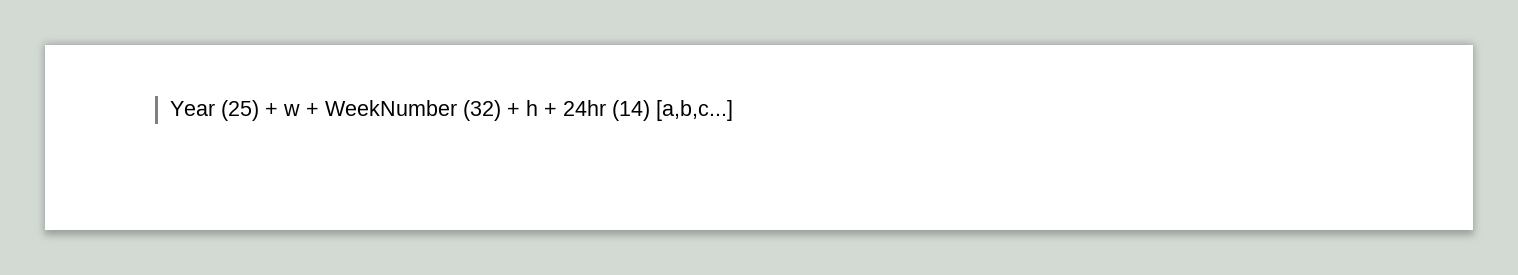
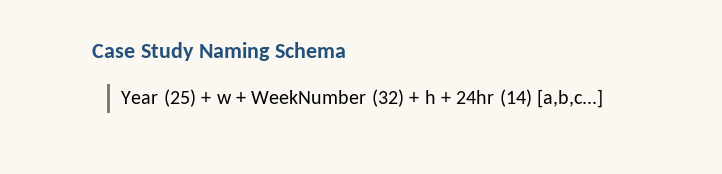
(169, 108) none -> [92,42,346,61] Case Study Naming Schema //

